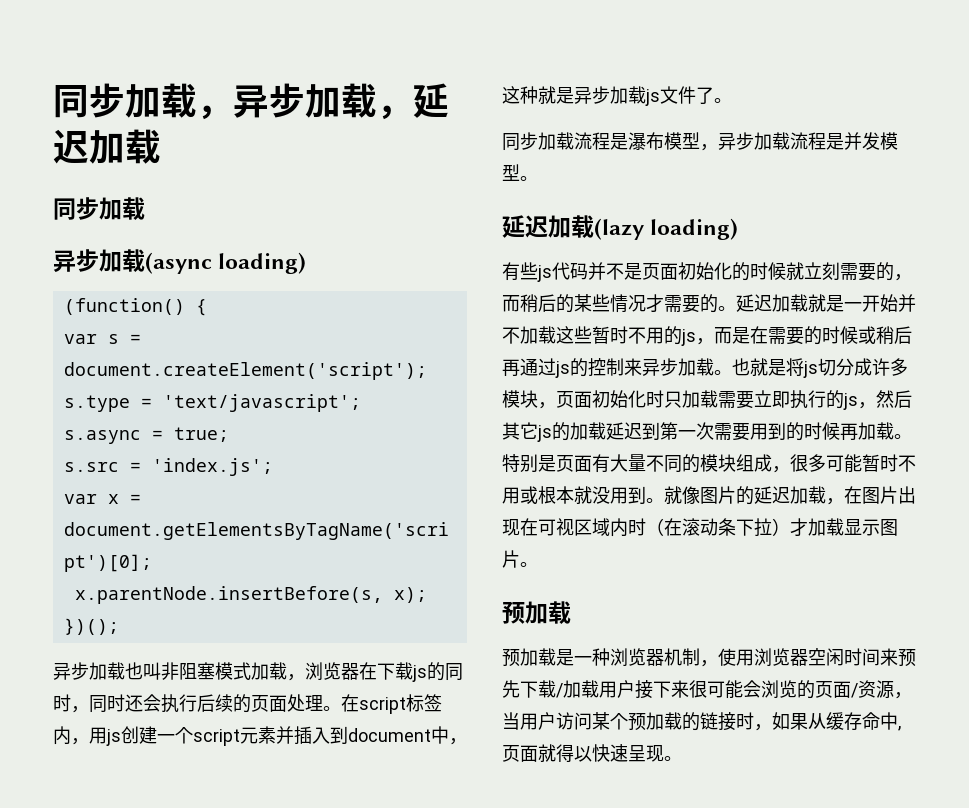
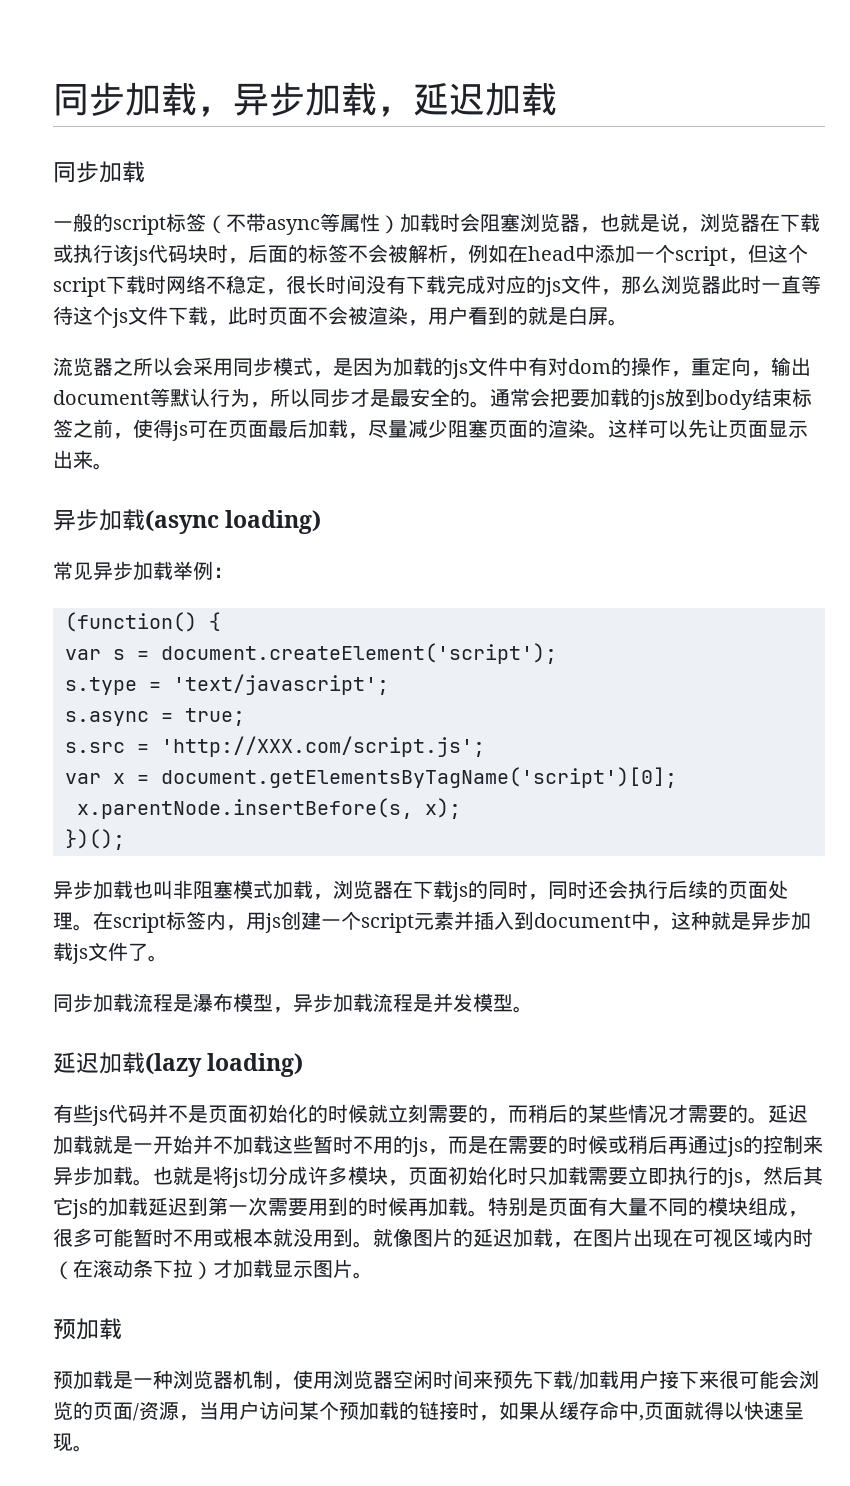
(145, 208) none -> [53,213,820,235] [53,244,808,266] [53,275,821,297] [53,306,628,328] [53,357,811,379] [53,388,812,410] [53,419,808,441] [53,450,113,470] // 一般的script标签（不带async等属性）加载时会阻塞浏览器，也就是说，浏览器在下载或执行该js代码块时，后面的标签不会被解析，例如在head中添加一个script，但这个script下载时网络不稳定，很长时间没有下载完成对应的js文件，那么浏览器此时一直等待这个js文件下载，此时页面不会被渲染，用户看到的就是白屏。 // 流览器之所以会采用同步模式，是因为加载的js文件中有对dom的操作，重定向，输出document等默认行为，所以同步才是最安全的。通常会把要加载的js放到body结束标签之前，使得js可在页面最后加载，尽量减少阻塞页面的渲染。这样可以先让页面显示出来。
(307, 263) none -> [53,561,233,581] // 常见异步加载举例：
[151,458,273,476] 'index.js'; -> [161,736,485,757] 'http://XXX.com/script.js';

